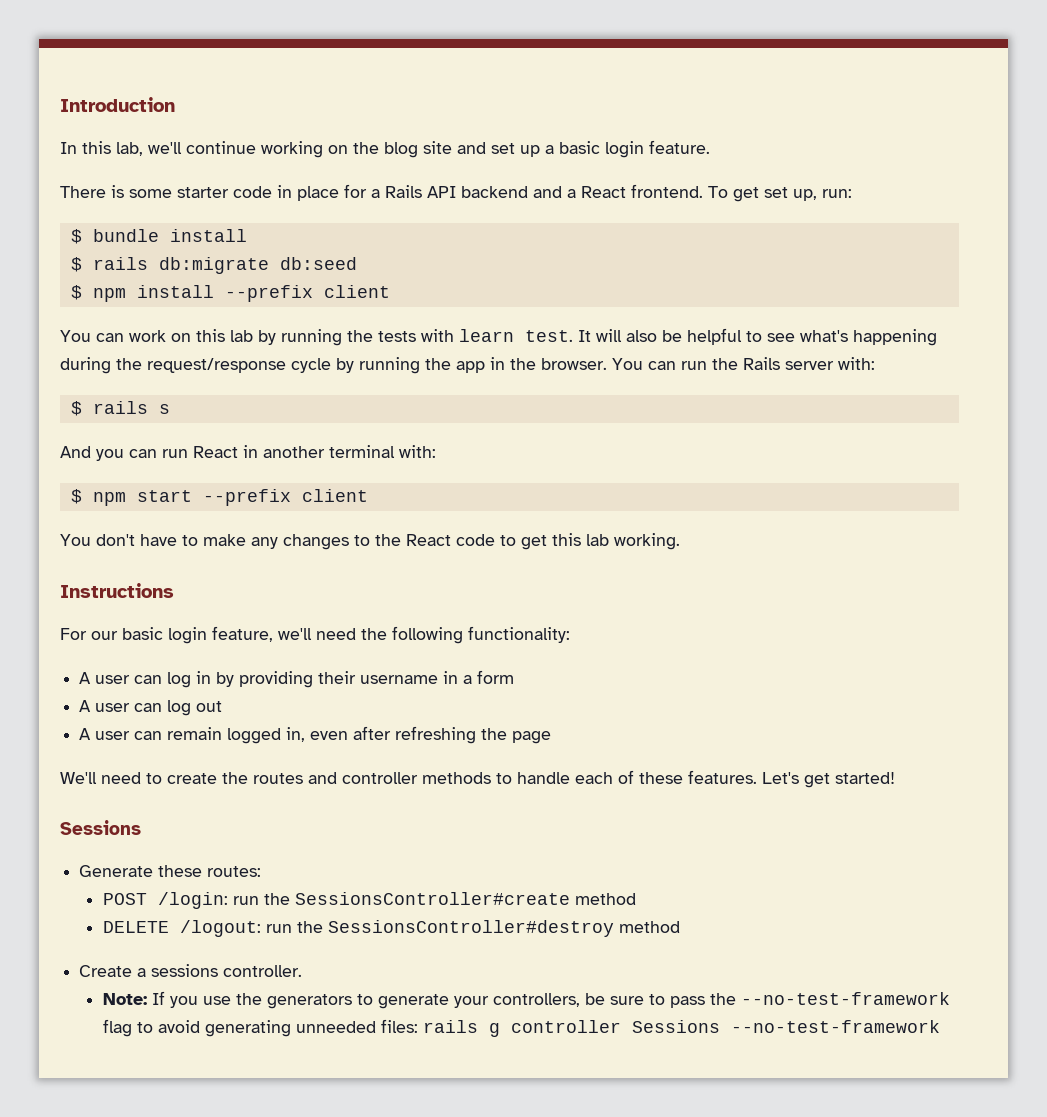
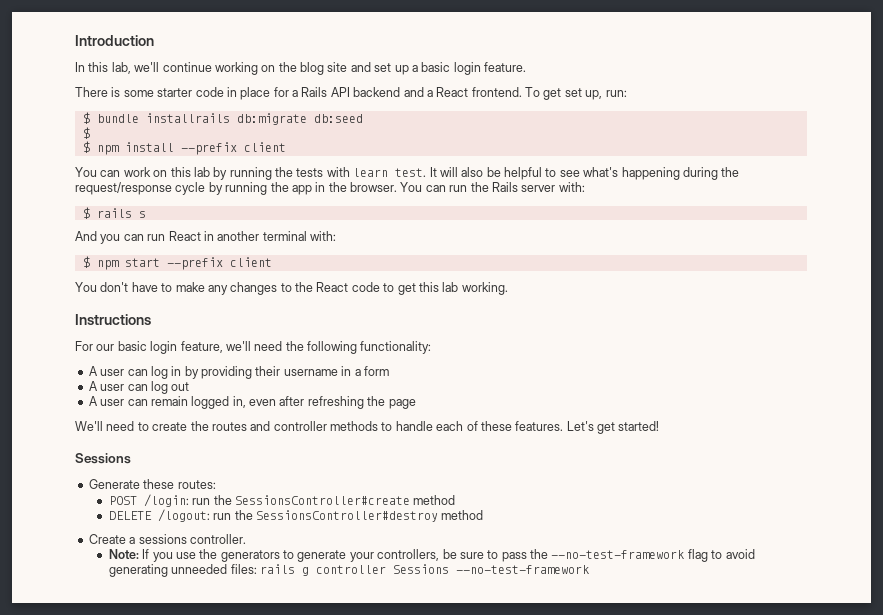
[169,229,247,242] [70,257,357,274] install // $ rails db:migrate db:seed -> [145,113,363,125] [82,127,90,139] installrails db:migrate db:seed // $

